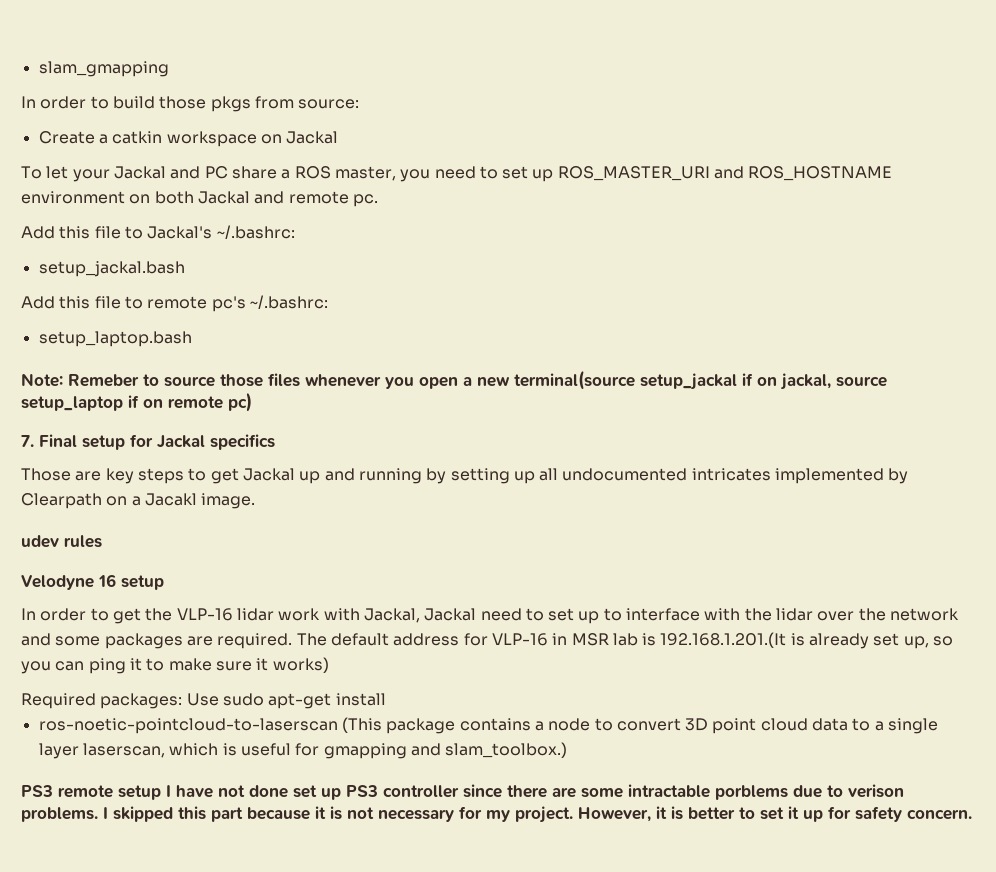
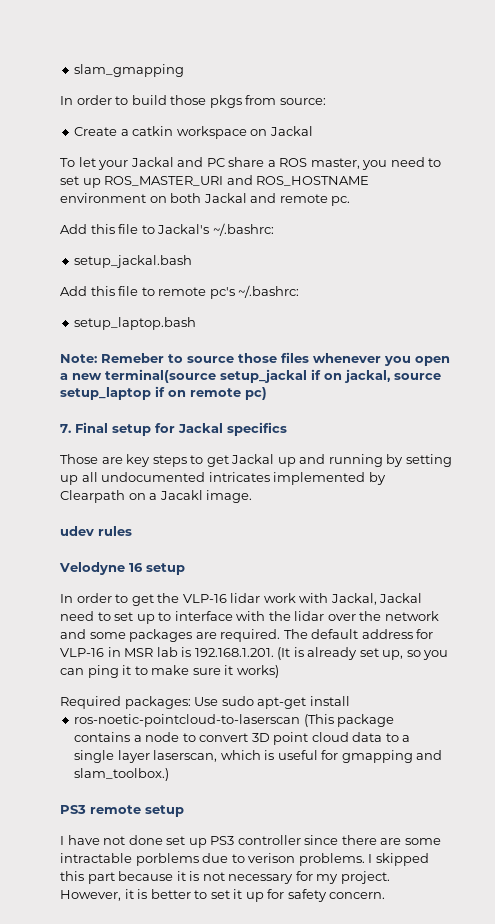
[660,632,787,648] 192.168.1.201.(It -> [194,647,291,660] 192.168.1.201. (It
(161, 792) none -> (184, 811) //

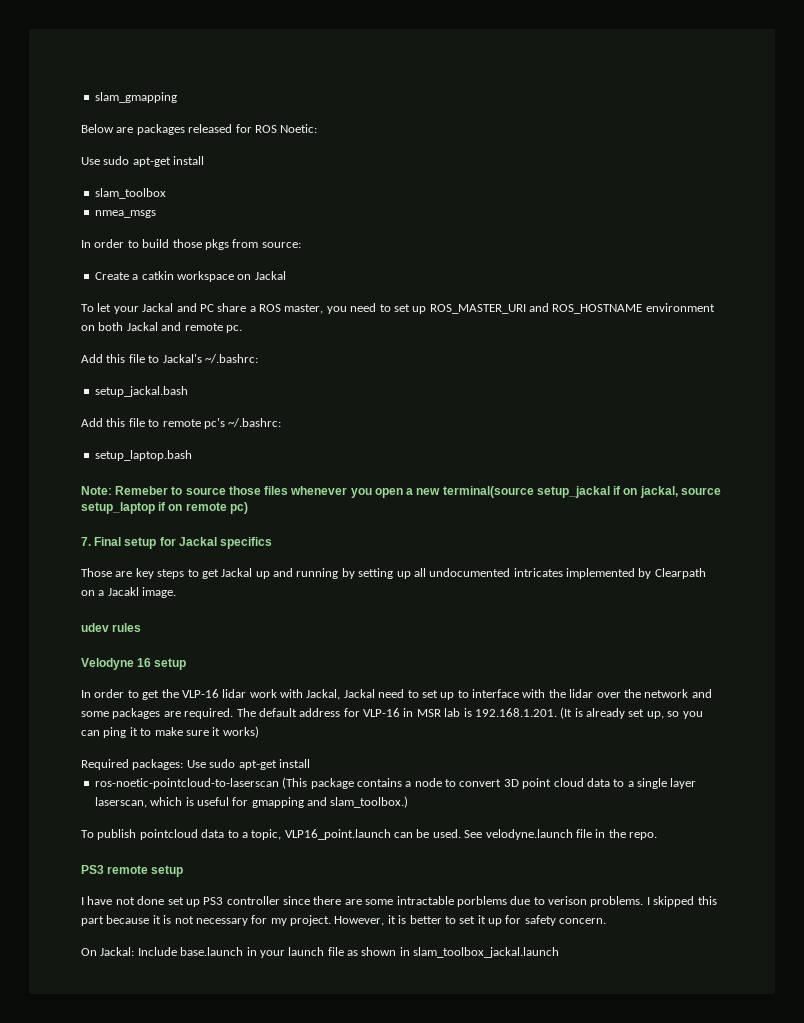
(185, 70) none -> [81,124,318,135] [81,156,205,167] [94,188,166,199] [94,210,156,218] // Below are packages released for ROS Noetic: // Use sudo apt-get install // slam_toolbox // nmea_msgs
(170, 774) none -> [81,829,657,840] // To publish pointcloud data to a topic, VLP16_point.launch can be used. See velodyne.launch file in the repo.
(386, 895) none -> [81,947,560,958] // On Jackal: Include base.launch in your launch file as shown in slam_toolbox_jackal.launch

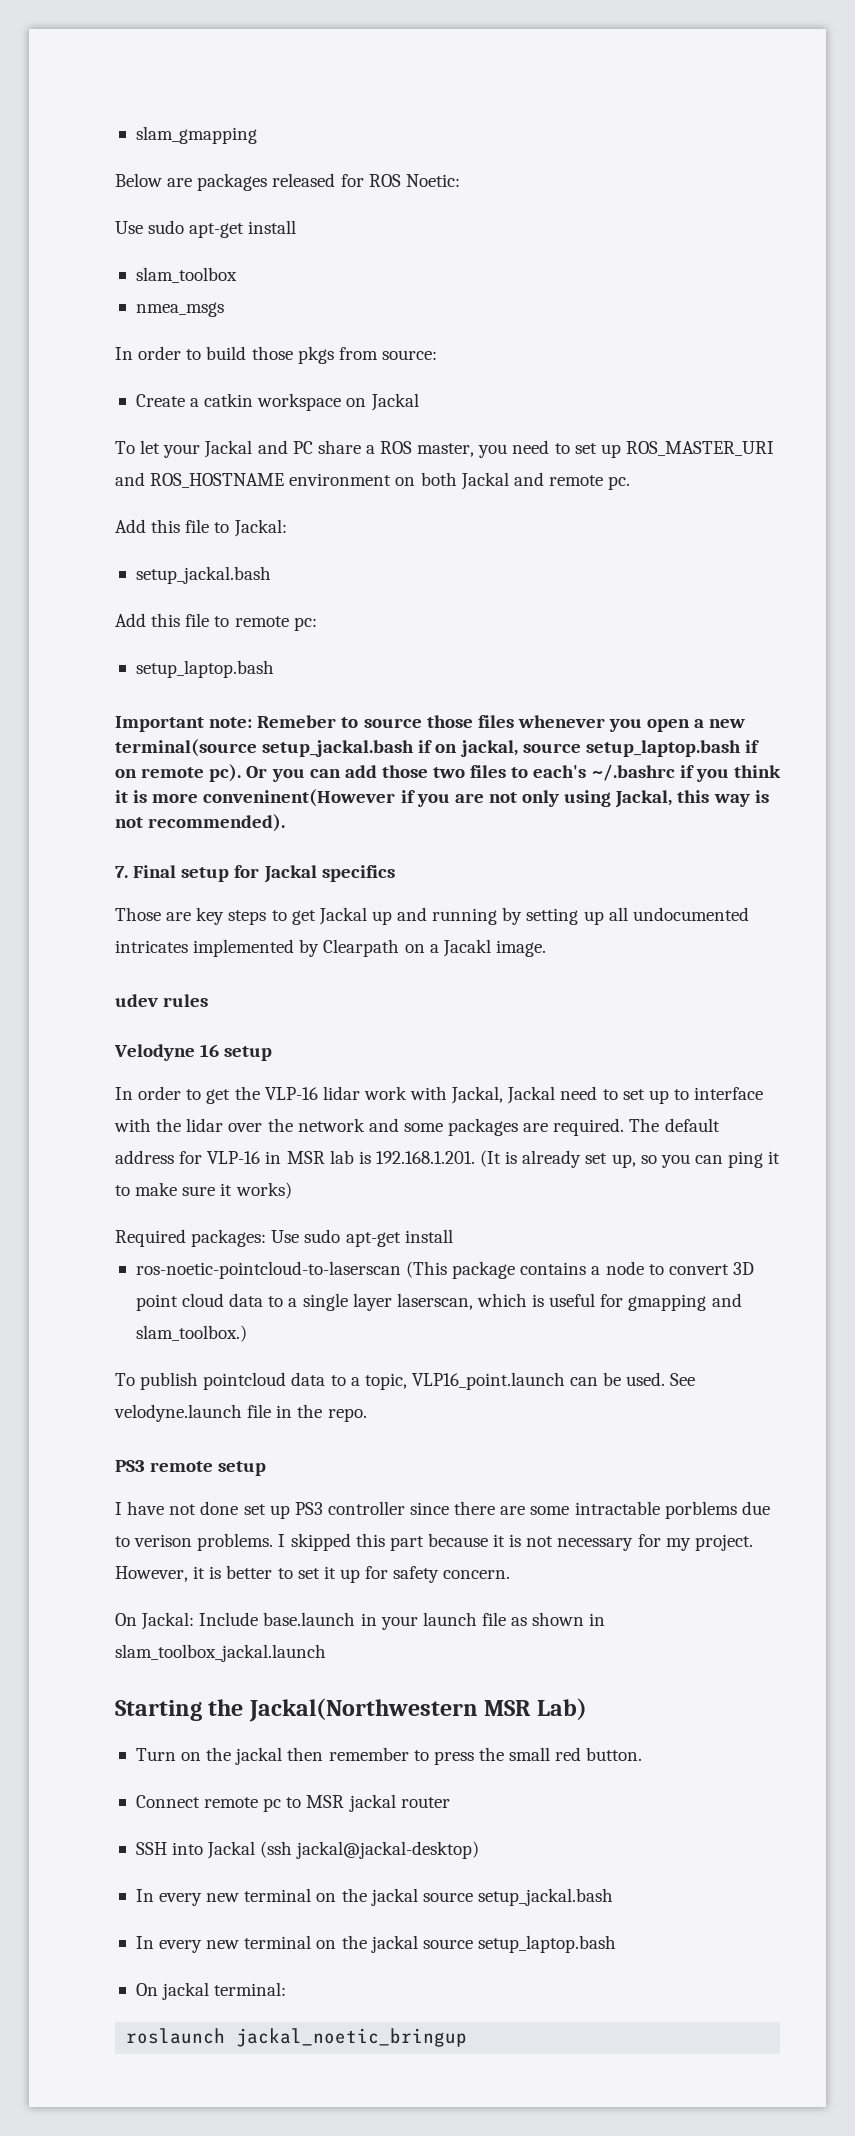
[162,354,258,363] Jackal's ~/.bashrc: -> [233,519,287,537] Jackal:
[203,418,282,429] [94,450,192,461] [81,486,112,495] pc's ~/.bashrc: // setup_laptop.bash // Note: -> [293,617,317,631] [135,660,274,678] [115,716,253,732] pc: // setup_laptop.bash // Important note:
[536,486,610,498] setup_jackal -> [262,740,415,757] setup_jackal.bash
[81,502,155,514] setup_laptop -> [585,740,741,757] setup_laptop.bash
[229,502,248,514] pc) -> [209,764,781,782] [115,789,769,808] [115,814,286,832] pc). Or you can add those two files to each's ~/.bashrc if you think it is more conveninent(However if you are not only using Jackal, this way is not recommended).
(560, 952) none -> [115,1698,587,1722] [135,1747,643,1765] [135,1794,450,1812] [135,1841,480,1859] [135,1888,613,1906] [135,1935,616,1953] [135,1982,287,2000] [126,2028,468,2047] // Starting the Jackal(Northwestern MSR Lab) // Turn on the jackal then remember to press the small red button. // Connect remote pc to MSR jackal router // SSH into Jackal (ssh jackal@jackal-desktop) // In every new terminal on the jackal source setup_jackal.bash // In every new terminal on the jackal source setup_laptop.bash // On jackal terminal: // roslaunch jackal_noetic_bringup

